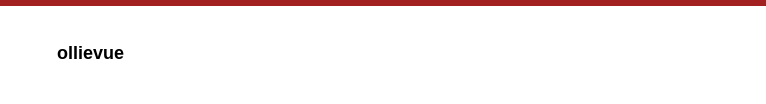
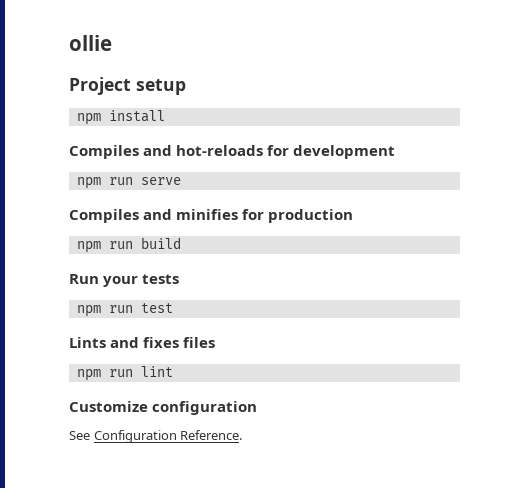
[57,46,124,59] ollievue -> [69,35,112,51] [69,77,186,95] [76,110,165,125] [69,145,396,159] [76,177,181,189] [69,209,354,223] [76,237,181,253] [69,274,180,287] [76,303,173,317] [69,337,216,348] [76,366,173,381] [69,401,258,415] [69,430,243,443] ollie // Project setup // npm install // Compiles and hot-reloads for development // npm run serve // Compiles and minifies for production // npm run build // Run your tests // npm run test // Lints and fixes files // npm run lint // Customize configuration // See Configuration Reference.

